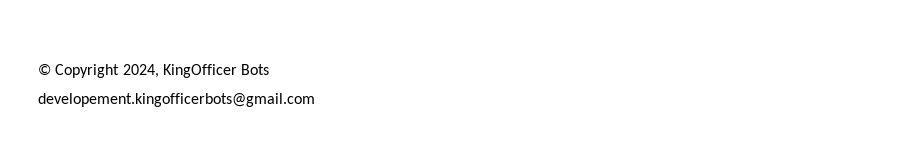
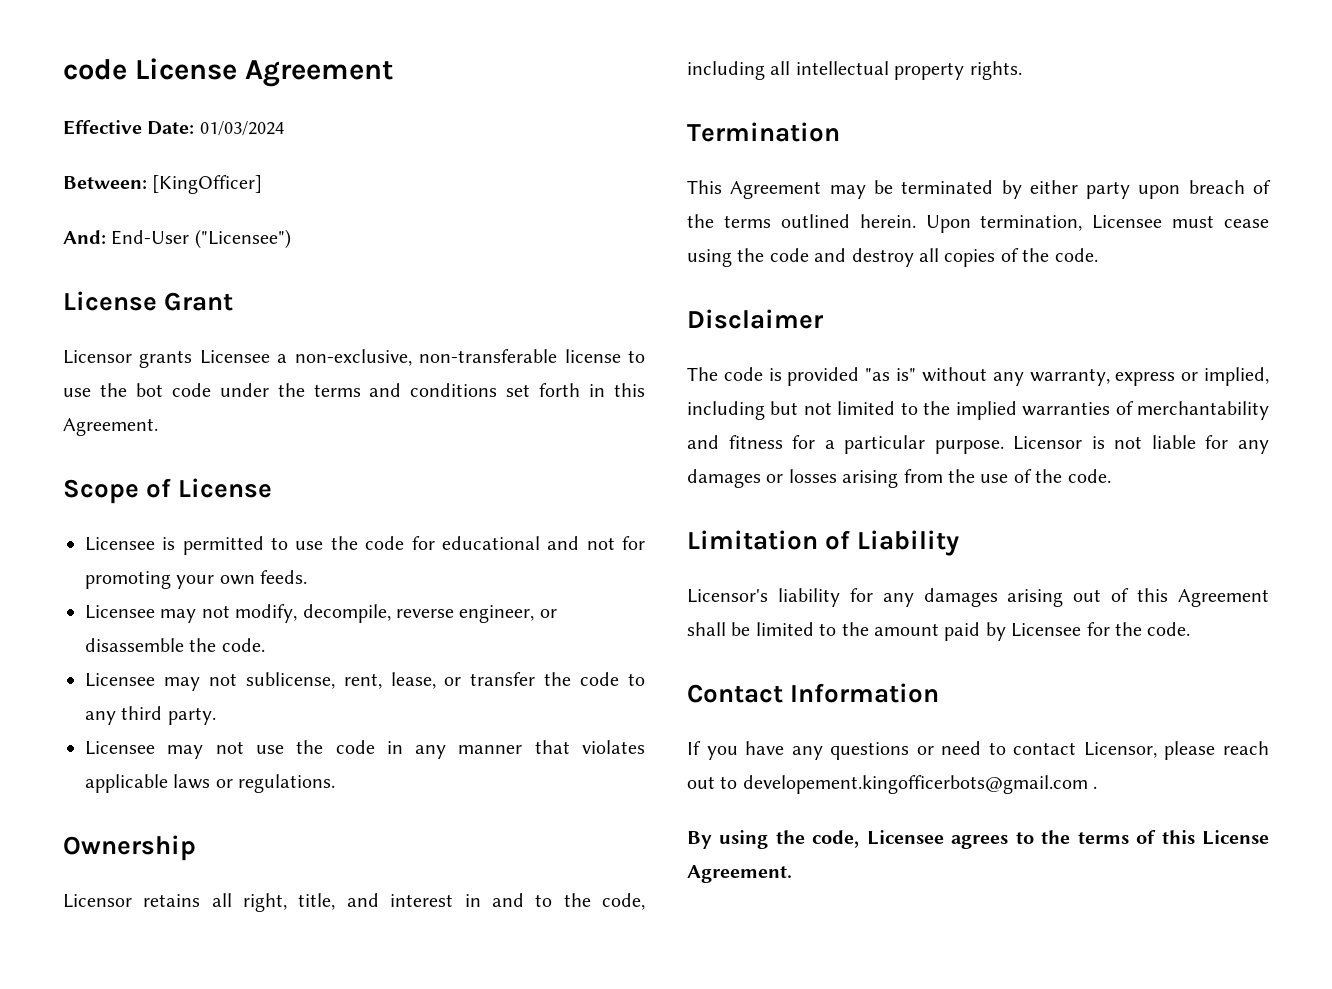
[38,64,270,78] [38,93,315,107] © Copyright 2024, KingOfficer Bots // developement.kingofficerbots@gmail.com -> [63,58,393,87] [63,120,284,136] [63,175,263,194] [63,229,291,249] [63,291,234,311] [63,349,645,368] [63,383,645,397] [63,418,158,436] [63,478,273,504] [85,536,646,555] [85,570,308,589] [85,604,557,623] [85,638,265,652] [85,672,645,691] [85,706,216,725] [85,740,646,759] [85,774,336,793] [63,835,196,861] [63,893,646,912] [687,61,1022,80] [687,122,840,142] [687,180,1271,199] [687,214,1269,233] [687,248,1098,267] [687,309,824,329] [687,367,1269,386] [687,401,1269,420] [687,435,1269,454] [687,469,1111,488] [687,530,960,556] [687,588,1269,607] [687,622,1191,641] [687,683,940,703] [687,741,1269,760] [687,775,1098,794] [687,830,1269,849] [687,865,792,883] code License Agreement // Effective Date: 01/03/2024 // Between: [KingOfficer] // And: End-User ("Licensee") // License Grant // Licensor grants Licensee a non-exclusive, non-transferable license to use the bot code under the terms and conditions set forth in this Agreement. // Scope of License // Licensee is permitted to use the code for educational and not for promoting your own feeds. // Licensee may not modify, decompile, reverse engineer, or disassemble the code. // Licensee may not sublicense, rent, lease, or transfer the code to any third party. // Licensee may not use the code in any manner that violates applicable laws or regulations. // Ownership // Licensor retains all right, title, and interest in and to the code, including all intellectual property rights. // Termination // This Agreement may be terminated by either party upon breach of the terms outlined herein. Upon termination, Licensee must cease using the code and destroy all copies of the code. // Disclaimer // The code is provided "as is" without any warranty, express or implied, including but not limited to the implied warranties of merchantability and fitness for a particular purpose. Licensor is not liable for any damages or losses arising from the use of the code. // Limitation of Liability // Licensor's liability for any damages arising out of this Agreement shall be limited to the amount paid by Licensee for the code. // Contact Information // If you have any questions or need to contact Licensor, please reach out to developement.kingofficerbots@gmail.com . // By using the code, Licensee agrees to the terms of this License Agreement.

